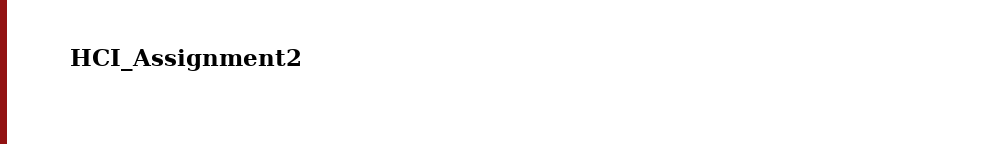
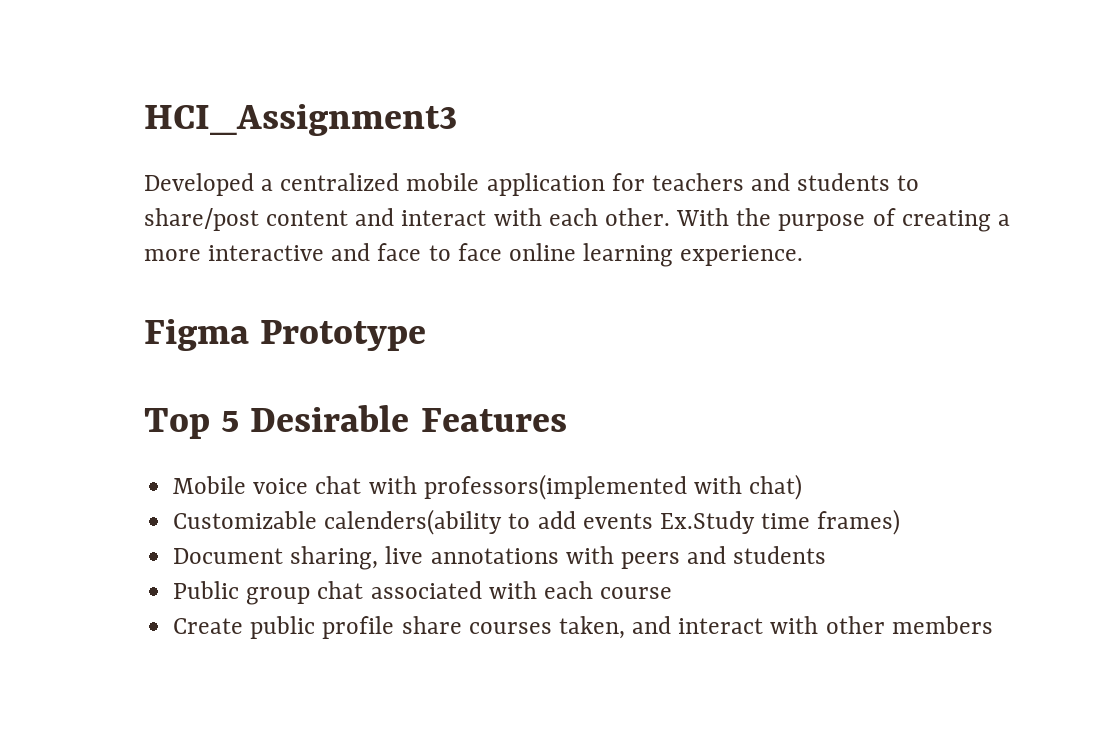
[70,49,302,71] HCI_Assignment2 -> [144,104,457,136] [144,173,920,196] [144,208,1010,232] [144,243,804,267] [144,319,427,351] [144,405,567,439] [173,474,803,500] [173,509,901,535] [173,546,827,570] [173,581,673,605] [173,616,993,639] HCI_Assignment3 // Developed a centralized mobile application for teachers and students to share/post content and interact with each other. With the purpose of creating a more interactive and face to face online learning experience. // Figma Prototype // Top 5 Desirable Features // Mobile voice chat with professors(implemented with chat) // Customizable calenders(ability to add events Ex.Study time frames) // Document sharing, live annotations with peers and students // Public group chat associated with each course // Create public profile share courses taken, and interact with other members

